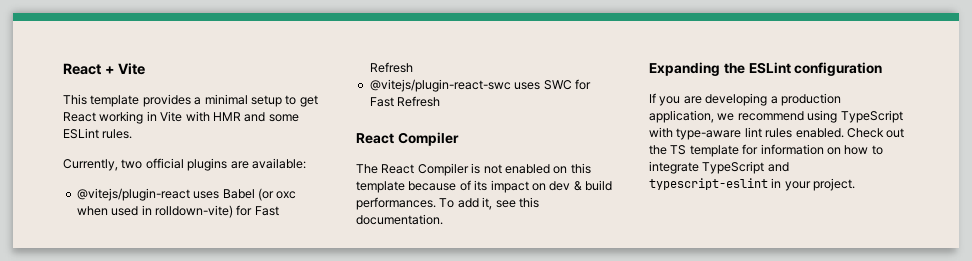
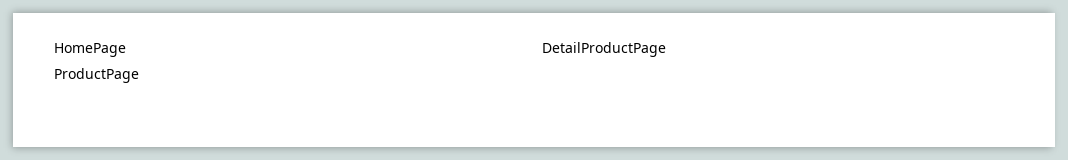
[63,63,145,75] [63,94,318,107] [63,111,299,124] [63,128,133,139] [63,158,306,171] [76,188,297,201] [76,205,279,218] [369,62,413,73] [369,79,591,92] [369,96,441,107] [356,132,459,146] [356,163,591,176] [356,180,612,193] [356,197,539,210] [356,214,443,225] [649,62,883,76] [649,93,841,106] [649,110,903,123] [649,127,905,140] [649,144,883,157] [649,161,789,174] [649,178,856,191] React + Vite // This template provides a minimal setup to get React working in Vite with HMR and some ESLint rules. // Currently, two official plugins are available: // @vitejs/plugin-react uses Babel (or oxc when used in rolldown-vite) for Fast Refresh // @vitejs/plugin-react-swc uses SWC for Fast Refresh // React Compiler // The React Compiler is not enabled on this template because of its impact on dev & build performances. To add it, see this documentation. // Expanding the ESLint configuration // If you are developing a production application, we recommend using TypeScript with type-aware lint rules enabled. Check out the TS template for information on how to integrate TypeScript and typescript-eslint in your project. -> [54,43,126,57] [54,68,139,83] [542,42,666,57] HomePage // ProductPage // DetailProductPage

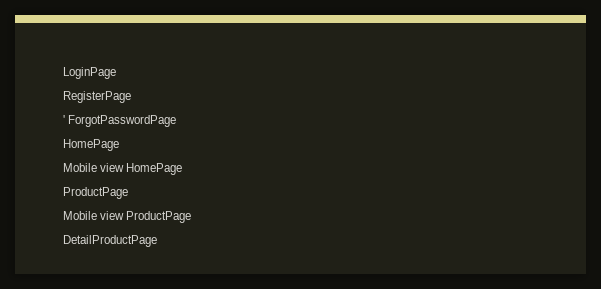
(54, 50) none -> [63,67,116,79] [63,91,131,103] [63,115,177,127] [63,139,119,151] [63,163,125,172] LoginPage // RegisterPage // ' ForgotPasswordPage // HomePage // Mobile view
(139, 75) none -> [63,211,192,223] // Mobile view ProductPage

